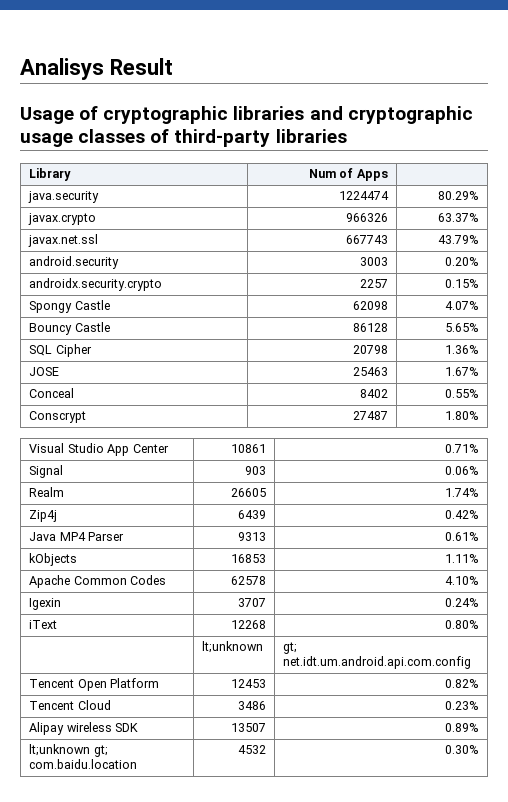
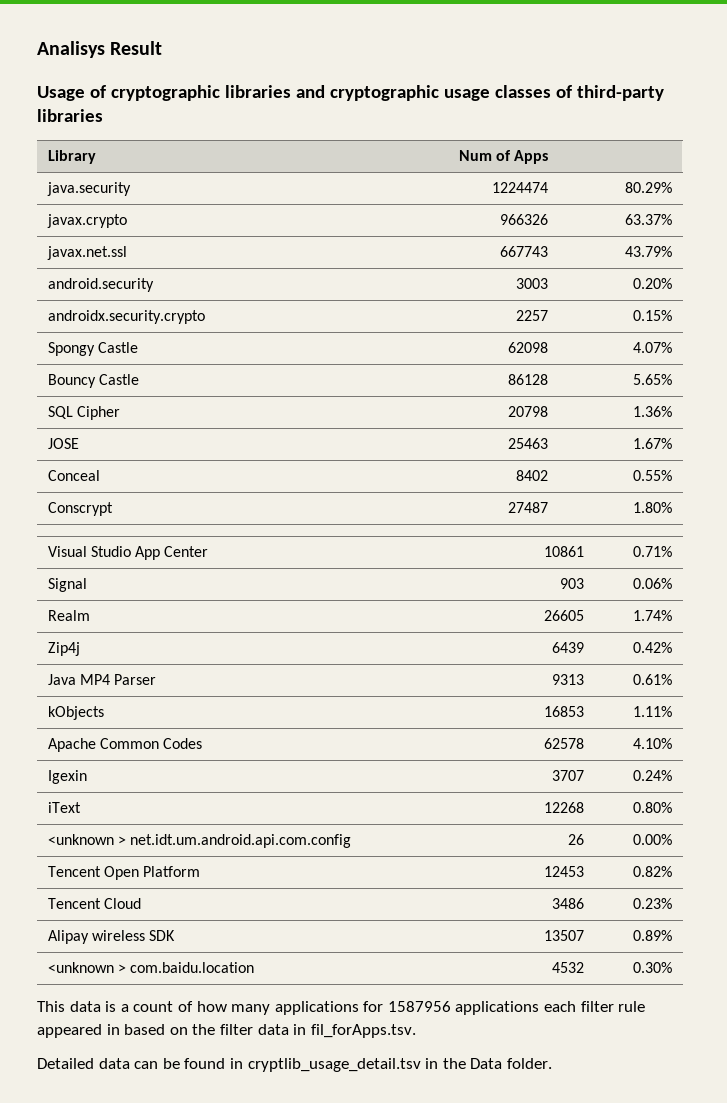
[202,641,264,653] [283,642,298,654] [283,656,472,669] | lt;unknown | gt; net.idt.um.android.api.com.config -> [47,834,351,848] [568,834,585,845] [633,834,673,845] <unknown > net.idt.um.android.api.com.config | 26 | 0.00%
[29,744,108,757] lt;unknown gt; -> [47,962,126,973] <unknown >
(479, 749) none -> [37,1001,646,1015] [37,1024,416,1038] [37,1058,552,1072] // This data is a count of how many applications for 1587956 applications each filter rule appeared in based on the filter data in fil_forApps.tsv. // Detailed data can be found in cryptlib_usage_detail.tsv in the Data folder.

